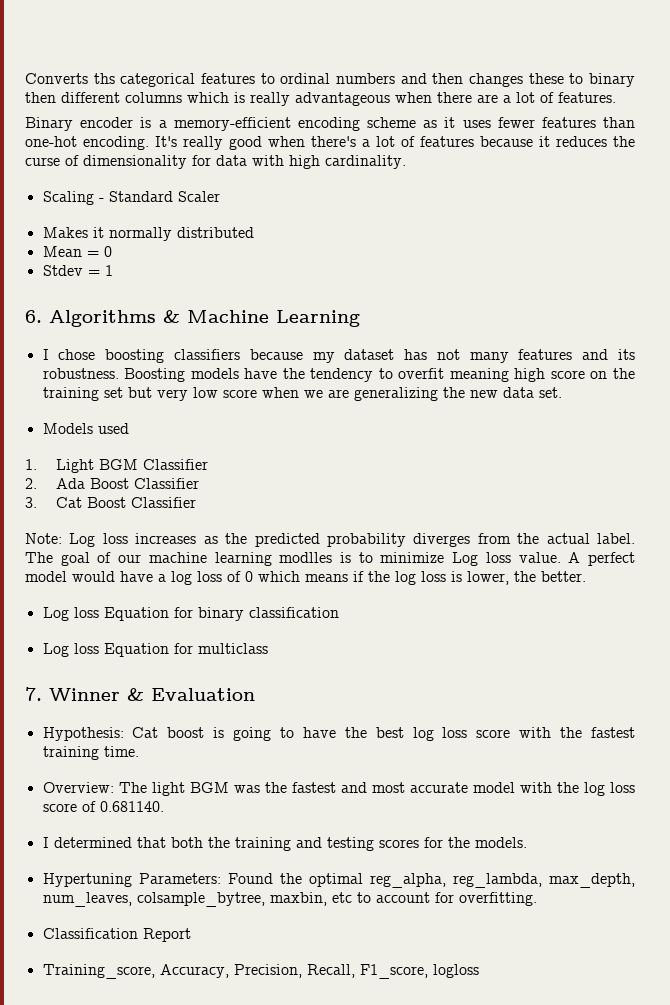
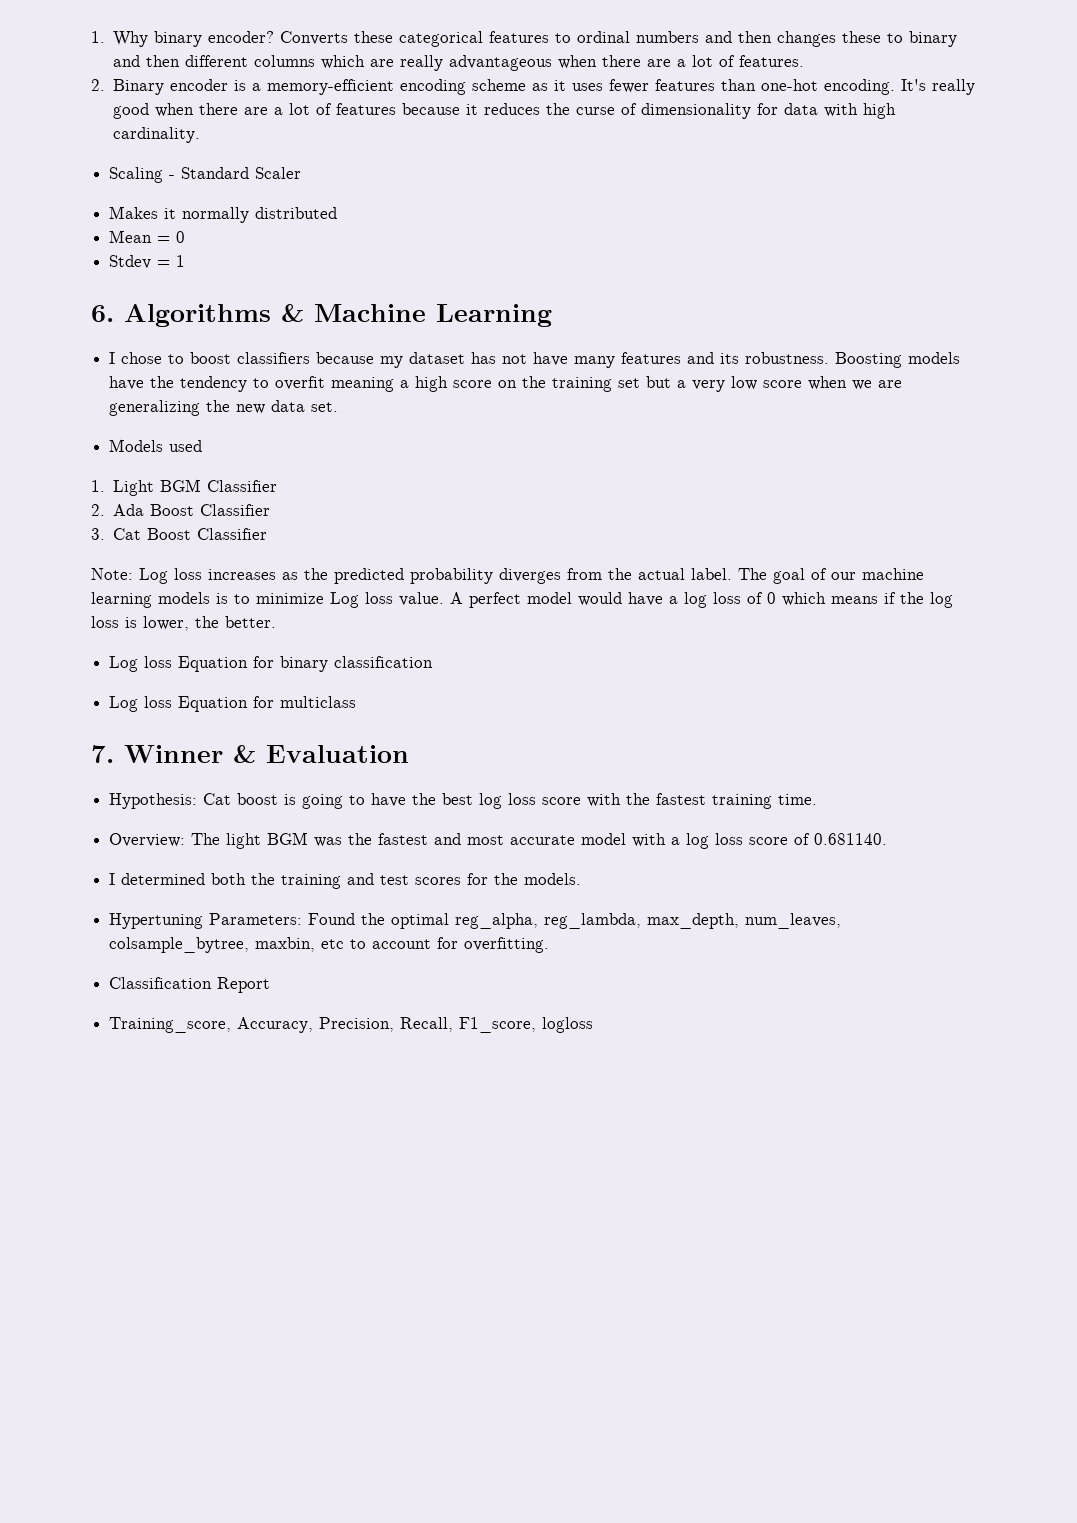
[25,73,115,84] Converts ths -> [91,31,394,47] 1. Why binary encoder? Converts these
(635, 80) none -> [113,55,141,67] and
[234,92,245,103] is -> [370,59,395,67] are
(616, 97) none -> [91,79,105,91] 2.
[311,136,356,147] there's -> [199,103,269,115] there are
[105,349,165,363] boosting -> [168,352,232,364] to boost
(460, 354) none -> [533,352,569,366] have
(509, 375) none -> [400,380,410,388] a
(152, 392) none -> [677,380,687,388] a
[279,552,333,563] modlles -> [158,592,210,604] models
[556,782,579,793] the -> [671,837,681,845] a
[136,837,166,848] that -> (206, 879) none
[326,837,374,851] testing -> [380,875,410,885] test

